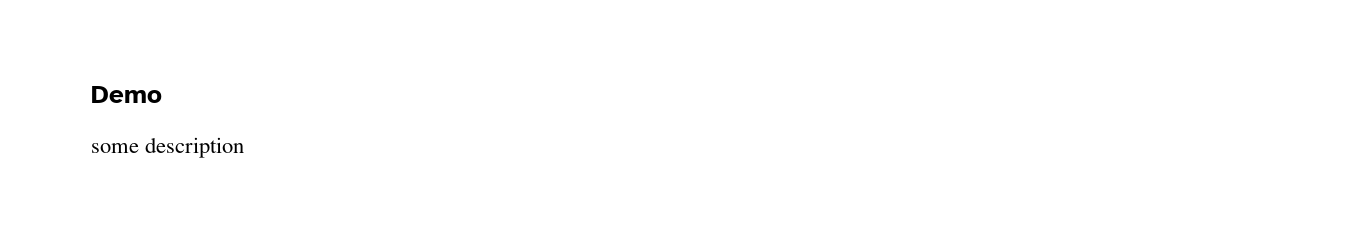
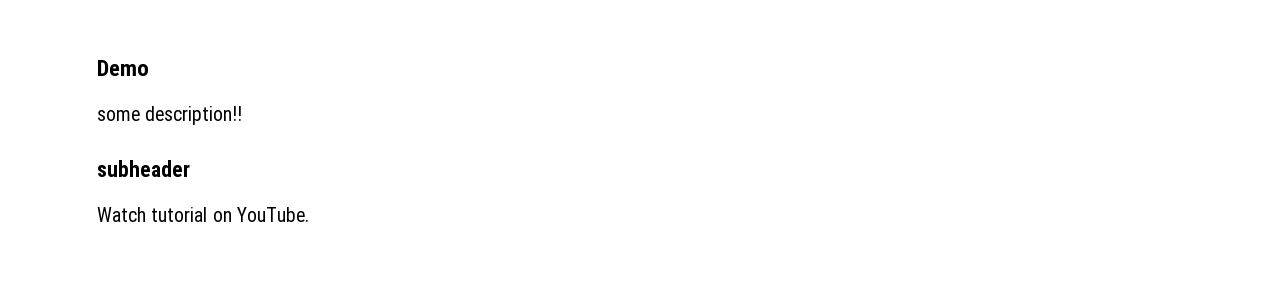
[145,137,245,158] description -> [145,106,243,125] [97,160,190,177] [97,207,309,222] description!! // subheader // Watch tutorial on YouTube.

